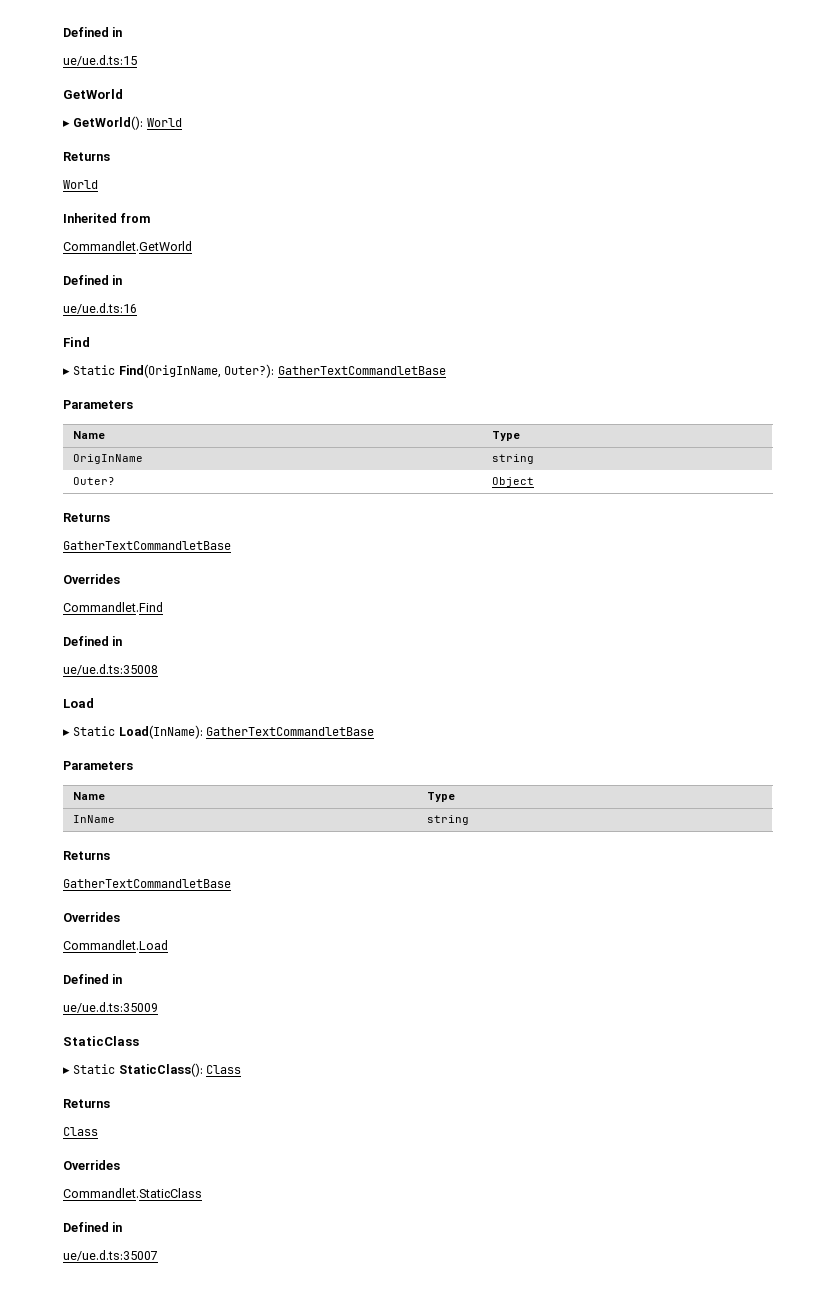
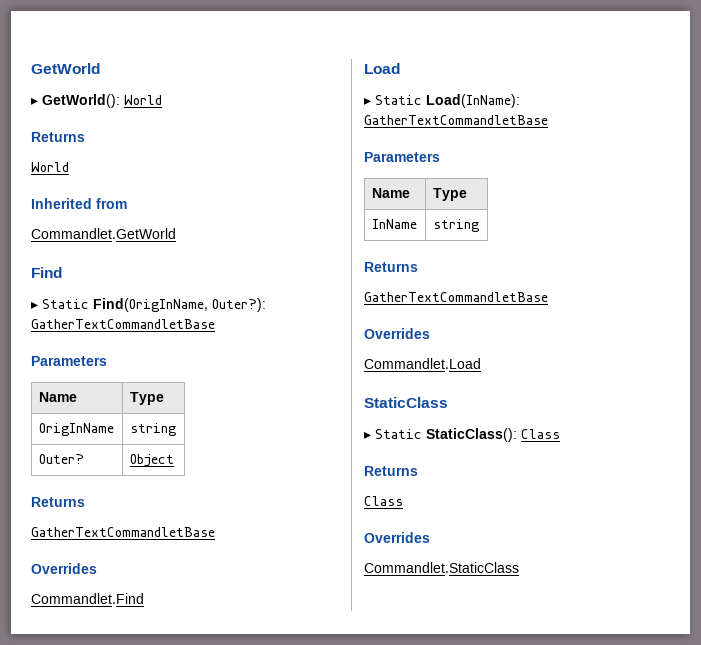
[63,27,123,37] [63,55,137,66] Defined in // ue/ue.d.ts:15 // -> (31, 68) none
[63,275,123,285] [63,303,137,314] // Defined in // ue/ue.d.ts:16 -> (176, 233) none
[63,636,123,646] [63,664,158,675] // Defined in // ue/ue.d.ts:35008 -> (144, 598) none
[63,974,123,984] [63,1002,158,1013] // Defined in // ue/ue.d.ts:35009 -> (481, 363) none
[63,1222,123,1232] [63,1250,158,1261] // Defined in // ue/ue.d.ts:35007 -> (519, 567) none

